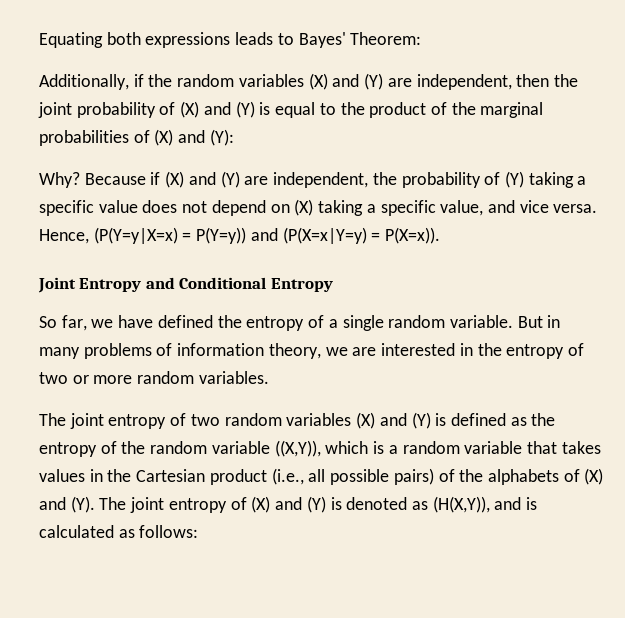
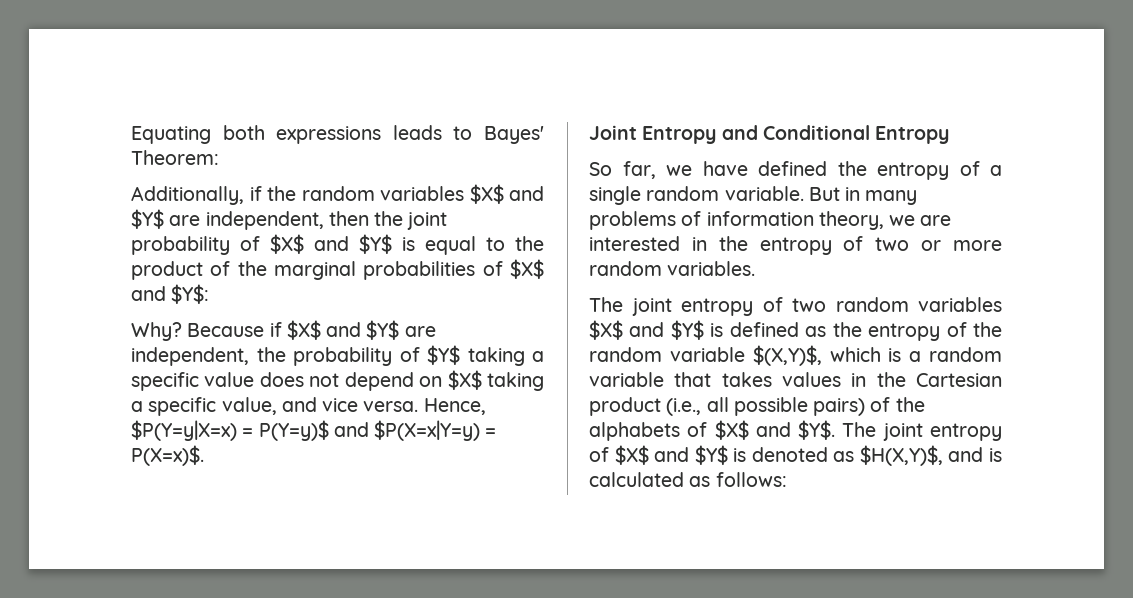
[308,73,384,90] (X) and (Y) -> [469,184,544,204] [131,209,164,229] $X$ and $Y$
[180,101,255,118] (X) and (Y) -> [270,234,392,254] $X$ and $Y$
[154,129,234,146] (X) and (Y): -> [509,259,544,279] [131,284,210,304] $X$ and $Y$:
[165,171,240,188] (X) and (Y) -> [286,320,400,340] $X$ and $Y$
[504,171,524,188] (Y) -> [427,345,460,365] $Y$
[294,199,314,216] (X) -> [447,370,482,390] $X$
[93,227,441,244] (P(Y=y|X=x) = P(Y=y)) and (P(X=x|Y=y) = P(X=x)). -> [131,420,497,441] [131,445,204,466] $P(Y=y|X=x) = P(Y=y)$ and $P(X=x|Y=y) = P(X=x)$.
[356,412,431,429] (X) and (Y) -> [589,320,704,340] $X$ and $Y$
[274,440,321,457] ((X,Y)), -> [752,345,822,366] $(X,Y)$,
[584,468,604,485] [39,496,326,513] (X) and (Y). The joint entropy of (X) and (Y) -> [714,420,1002,441] [589,445,728,465] $X$ and $Y$. The joint entropy of $X$ and $Y$
[432,496,490,513] (H(X,Y)), -> [859,445,943,466] $H(X,Y)$,

